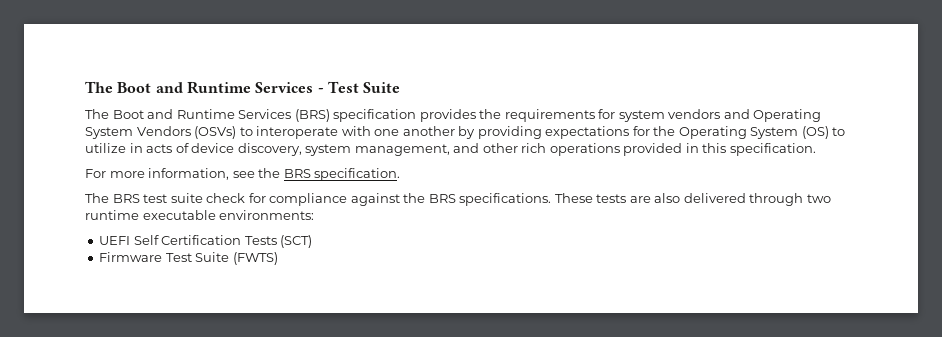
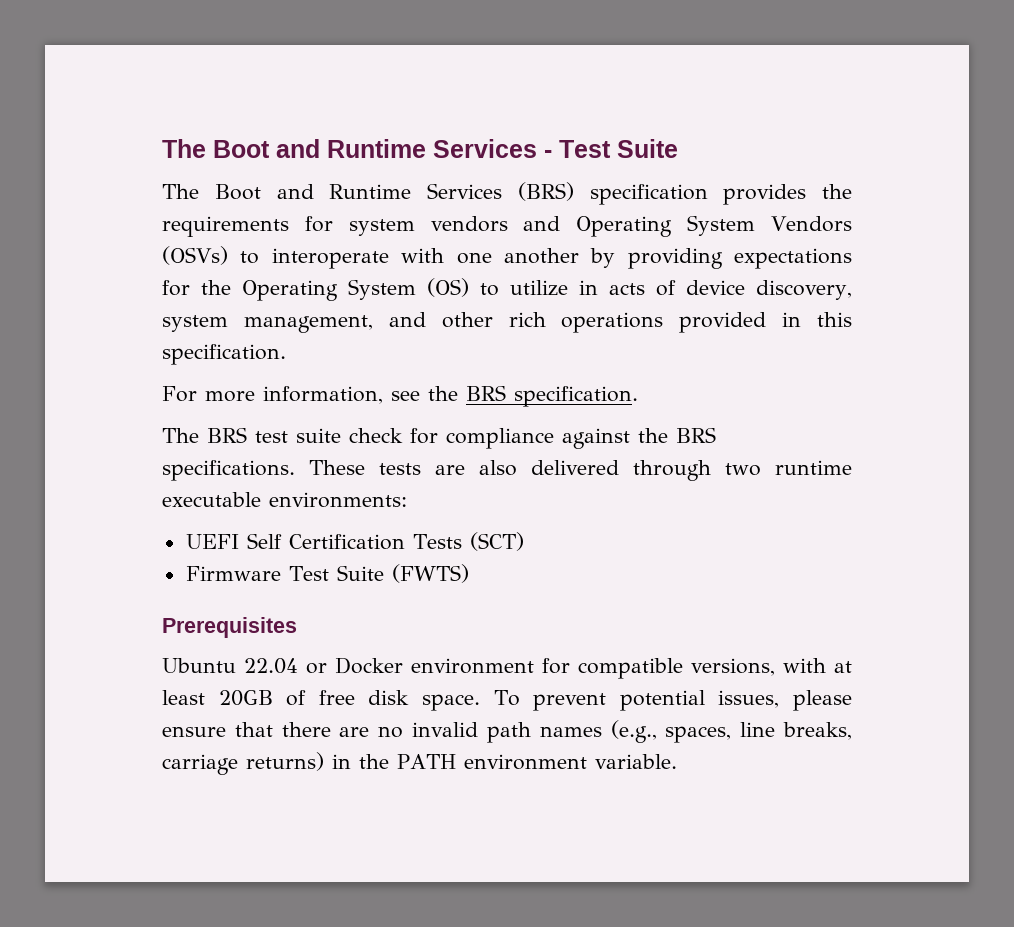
(278, 258) none -> [162,617,297,638] [162,657,852,679] [162,690,852,711] [162,720,852,743] [162,752,677,775] // Prerequisites // Ubuntu 22.04 or Docker environment for compatible versions, with at least 20GB of free disk space. To prevent potential issues, please ensure that there are no invalid path names (e.g., spaces, line breaks, carriage returns) in the PATH environment variable.

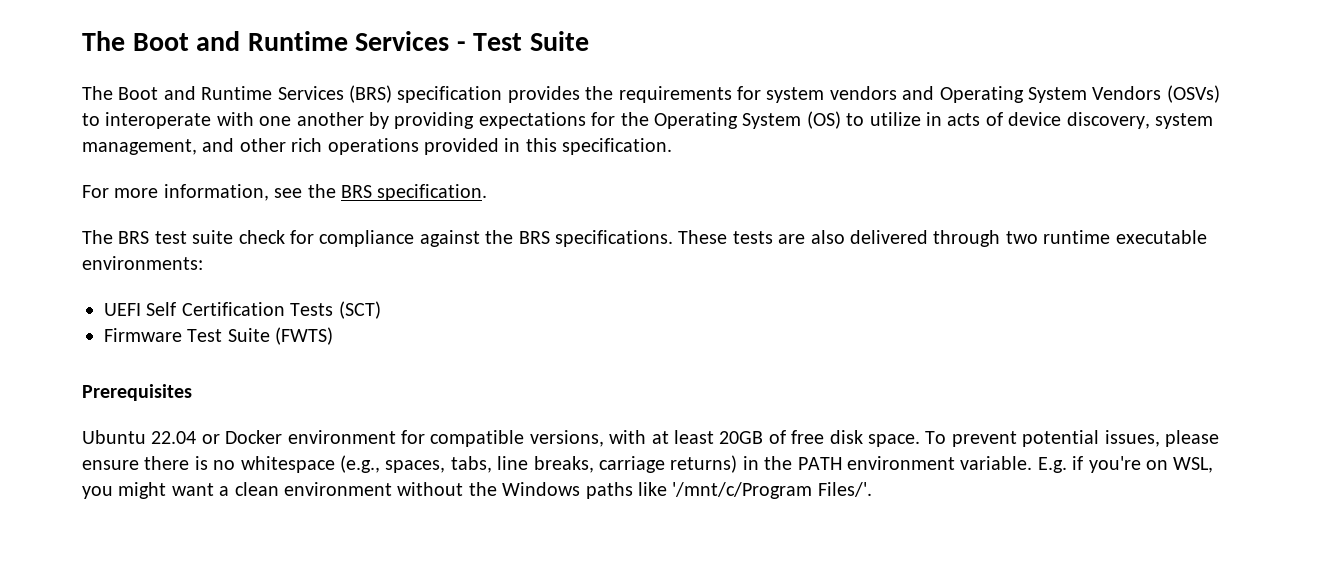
[234,722,602,743] that there are no invalid path names -> [144,456,335,473] there is no whitespace
(732, 734) none -> [450,456,492,473] tabs,
(677, 761) none -> [1037,456,1214,473] [82,482,872,499] E.g. if you're on WSL, you might want a clean environment without the Windows paths like '/mnt/c/Program Files/'.

